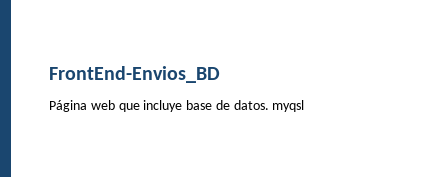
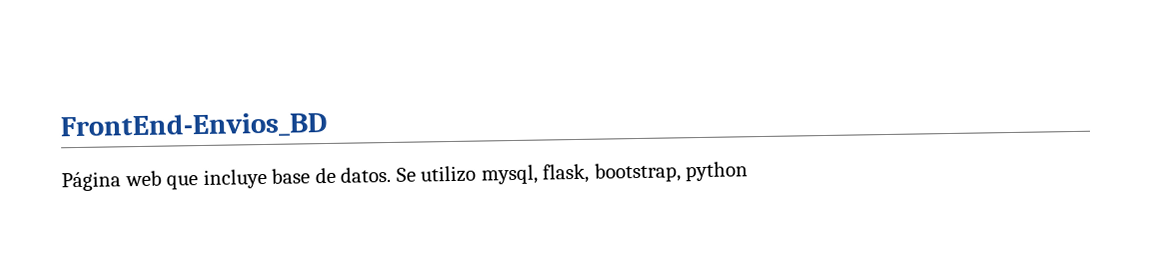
[272,100,305,112] myqsl -> [395,161,749,185] Se utilizo mysql, flask, bootstrap, python

